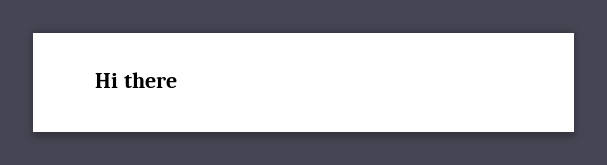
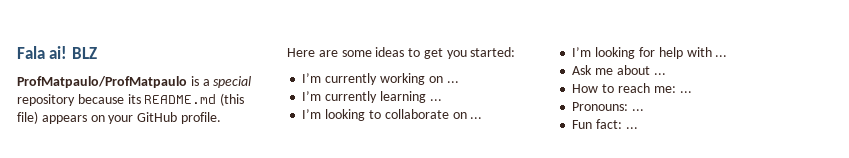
[95,72,177,88] Hi there -> [17,46,97,59] [17,76,252,88] [17,93,245,106] [17,111,221,124] [287,47,516,59] [302,73,459,85] [302,91,442,103] [302,109,483,121] [572,47,728,59] [572,65,666,75] [572,83,692,93] [572,102,645,111] [572,119,638,129] Fala ai! BLZ // ProfMatpaulo/ProfMatpaulo is a special repository because its README.md (this file) appears on your GitHub profile. // Here are some ideas to get you started: // I’m currently working on ... // I’m currently learning ... // I’m looking to collaborate on ... // I’m looking for help with ... // Ask me about ... // How to reach me: ... // Pronouns: ... // Fun fact: ...

